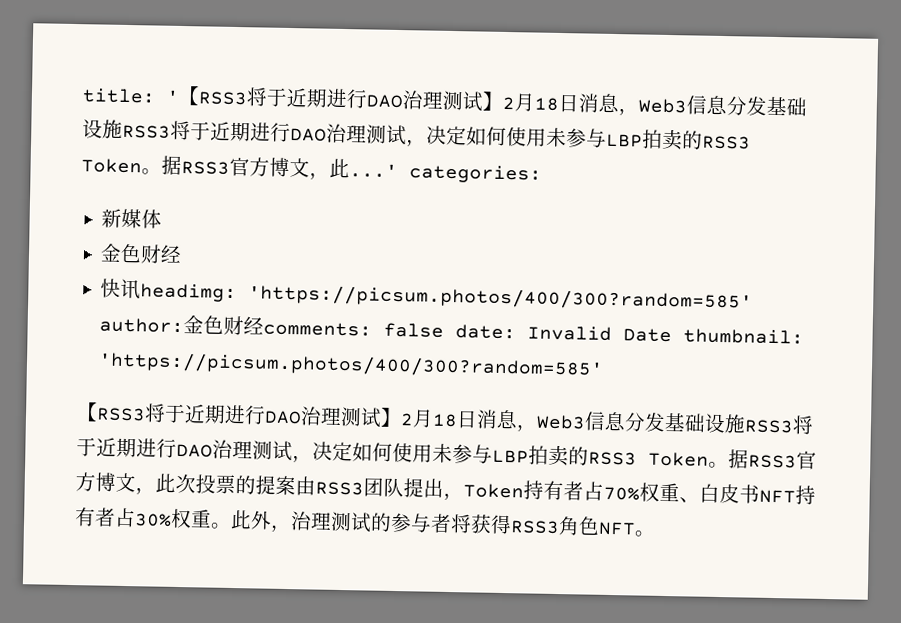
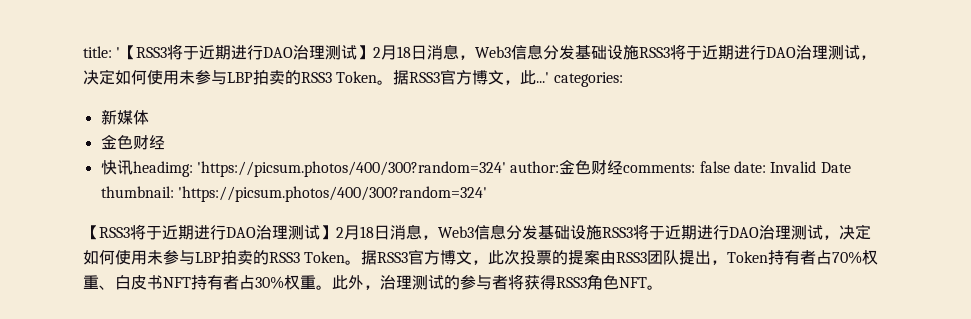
[248,284,754,312] 'https://picsum.photos/400/300?random=585' -> [196,161,506,177] 'https://picsum.photos/400/300?random=324'
[98,351,605,379] 'https://picsum.photos/400/300?random=585' -> [177,186,487,202] 'https://picsum.photos/400/300?random=324'

